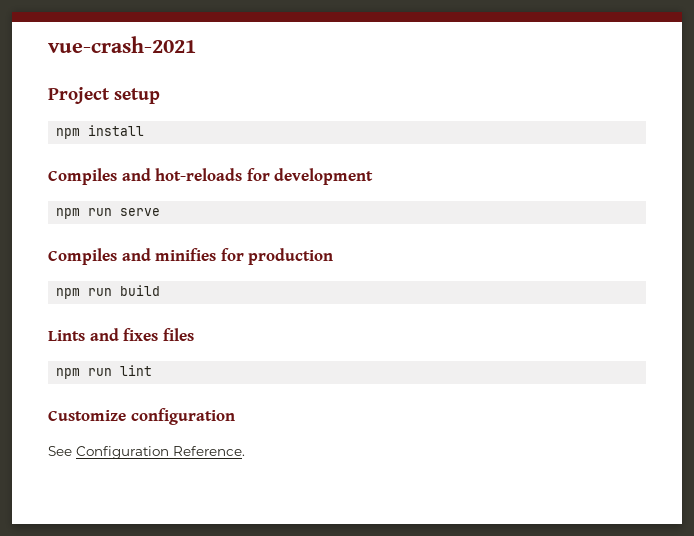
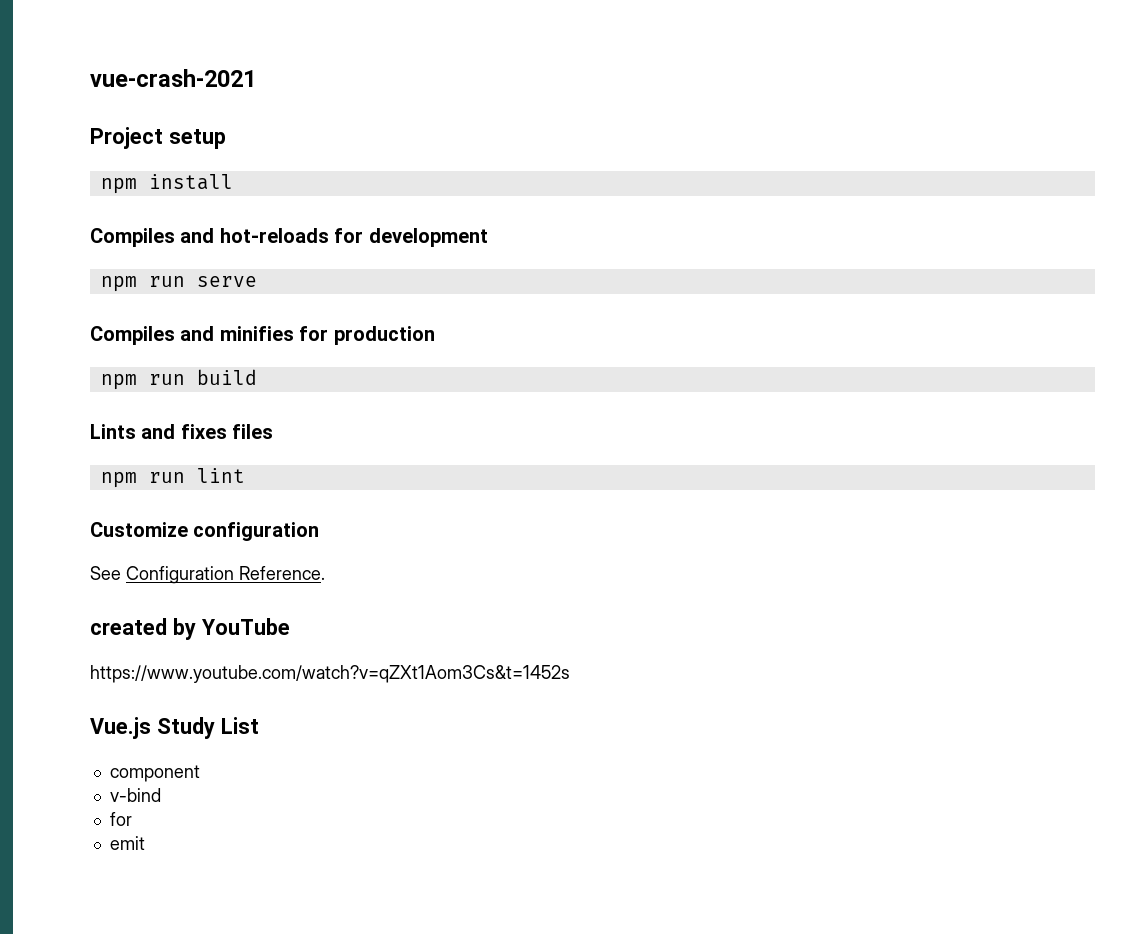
(245, 451) none -> [90,618,290,640] [90,665,570,683] [90,717,259,739] [109,765,200,782] [109,788,161,802] [109,812,132,826] [109,836,145,850] // created by YouTube // https://www.youtube.com/watch?v=qZXt1Aom3Cs&t=1452s // Vue.js Study List // component // v-bind // for // emit

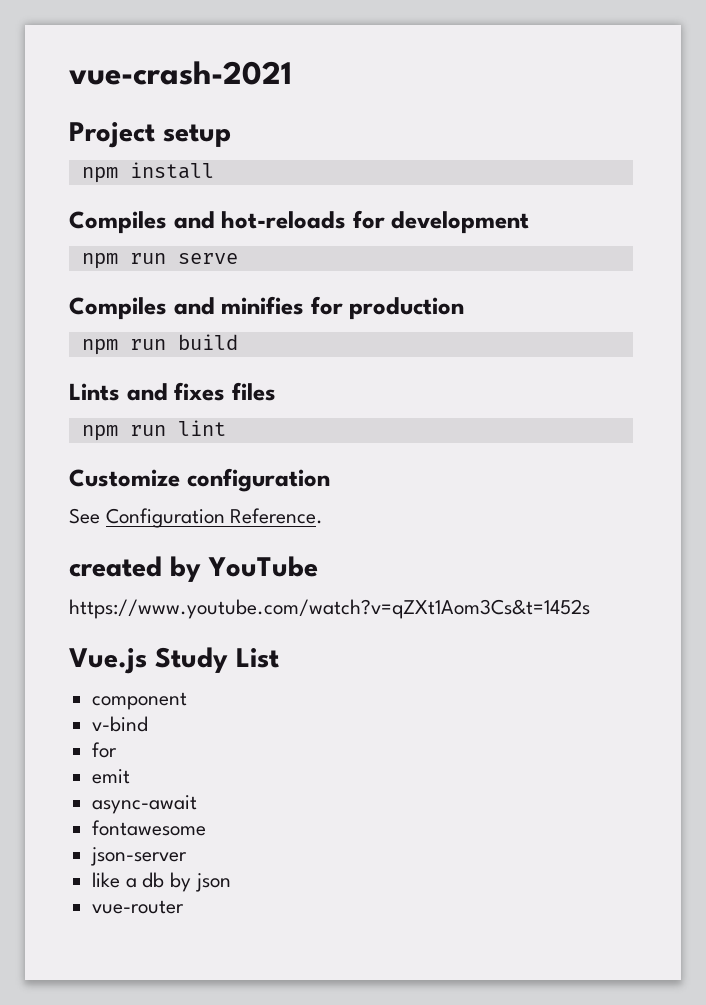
(145, 843) none -> [92,795,198,814] [92,820,207,836] [90,847,188,866] [92,872,231,892] [92,900,185,914] // async-await // fontawesome // json-server // like a db by json // vue-router

